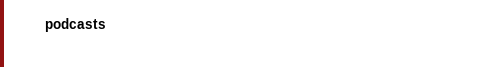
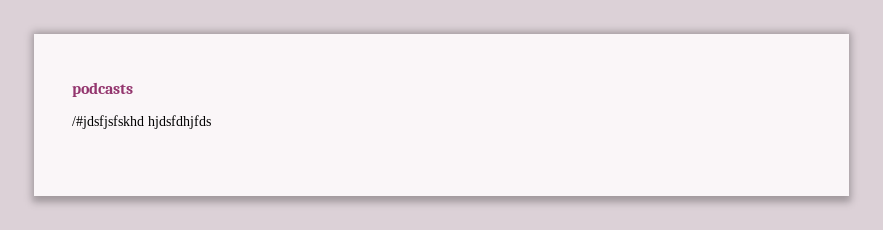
(106, 25) none -> [72,115,211,129] // /#jdsfjsfskhd hjdsfdhjfds

